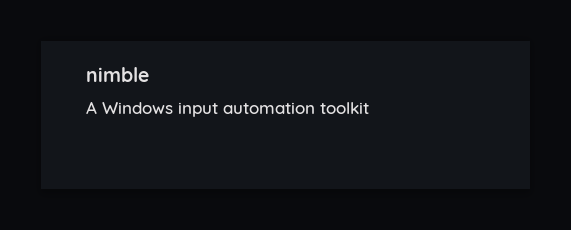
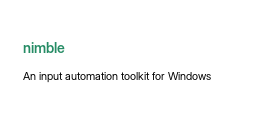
[86,101,173,114] A Windows -> [23,72,36,80] An
(369, 108) none -> [152,72,211,80] for Windows

